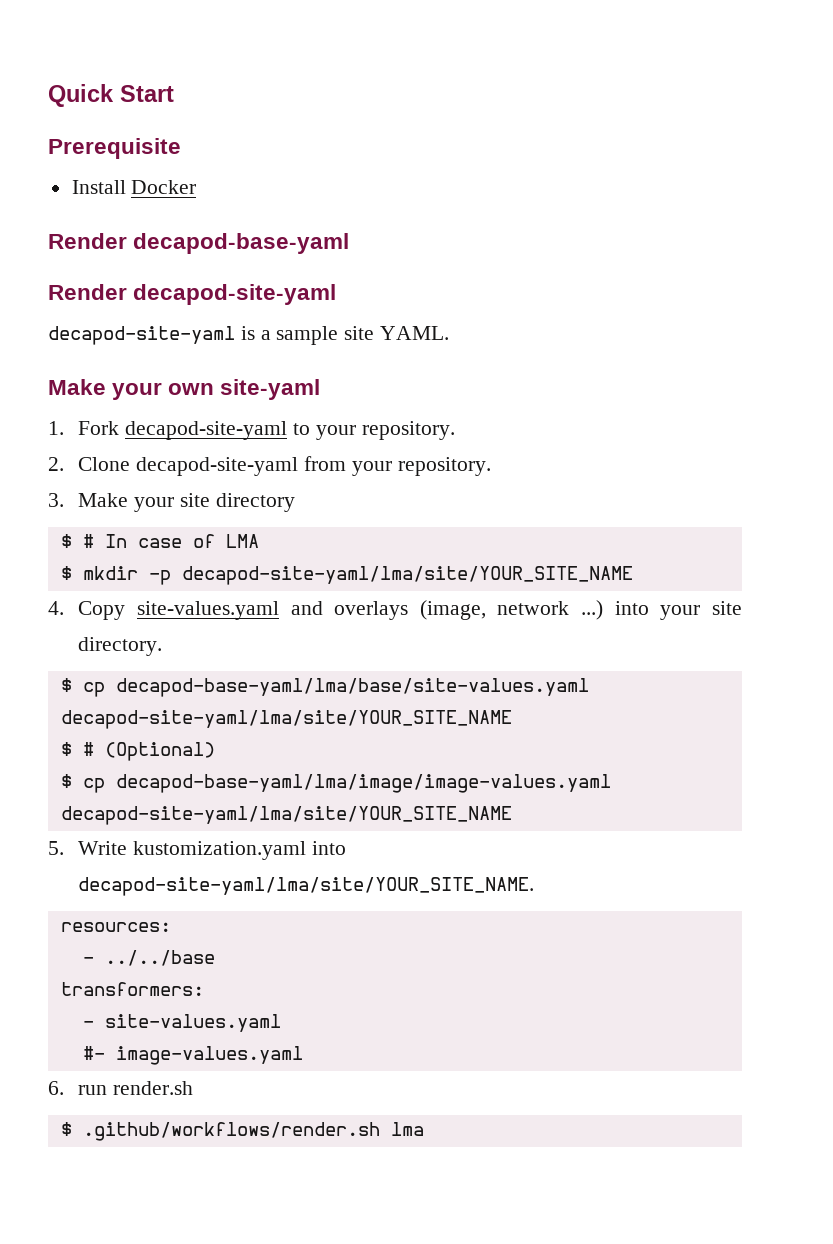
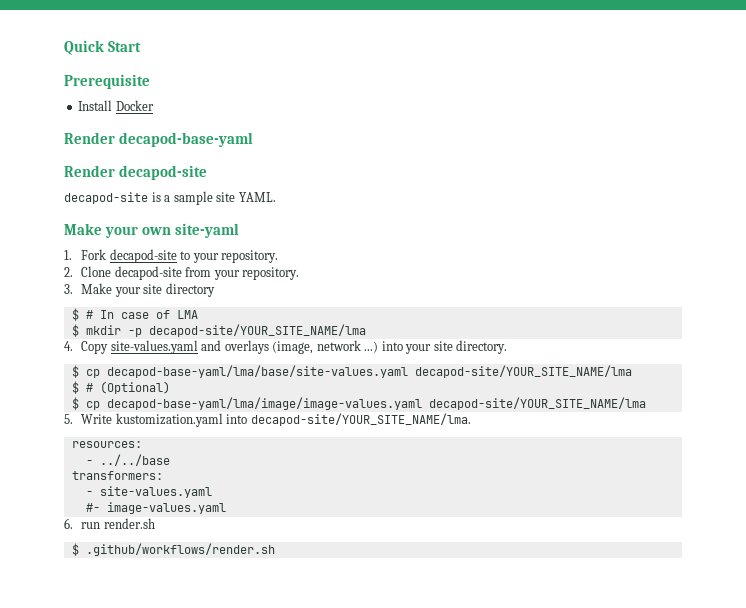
[133,284,337,305] [48,326,235,345] decapod-site-yaml // decapod-site-yaml -> [118,165,207,180] [64,192,148,204] decapod-site // decapod-site
[125,421,288,440] decapod-site-yaml -> [109,249,177,263] decapod-site
[136,457,299,476] decapod-site-yaml -> [114,266,182,280] decapod-site
[181,566,633,585] decapod-site-yaml/lma/site/YOUR_SITE_NAME -> [148,324,366,337] decapod-site/YOUR_SITE_NAME/lma
[60,710,512,729] decapod-site-yaml/lma/site/YOUR_SITE_NAME -> [414,365,632,378] decapod-site/YOUR_SITE_NAME/lma
[60,806,512,825] decapod-site-yaml/lma/site/YOUR_SITE_NAME -> [428,397,646,410] decapod-site/YOUR_SITE_NAME/lma
[78,877,535,896] decapod-site-yaml/lma/site/YOUR_SITE_NAME. -> [250,413,471,426] decapod-site/YOUR_SITE_NAME/lma.
[390,1122,424,1136] lma -> (275, 549) none

